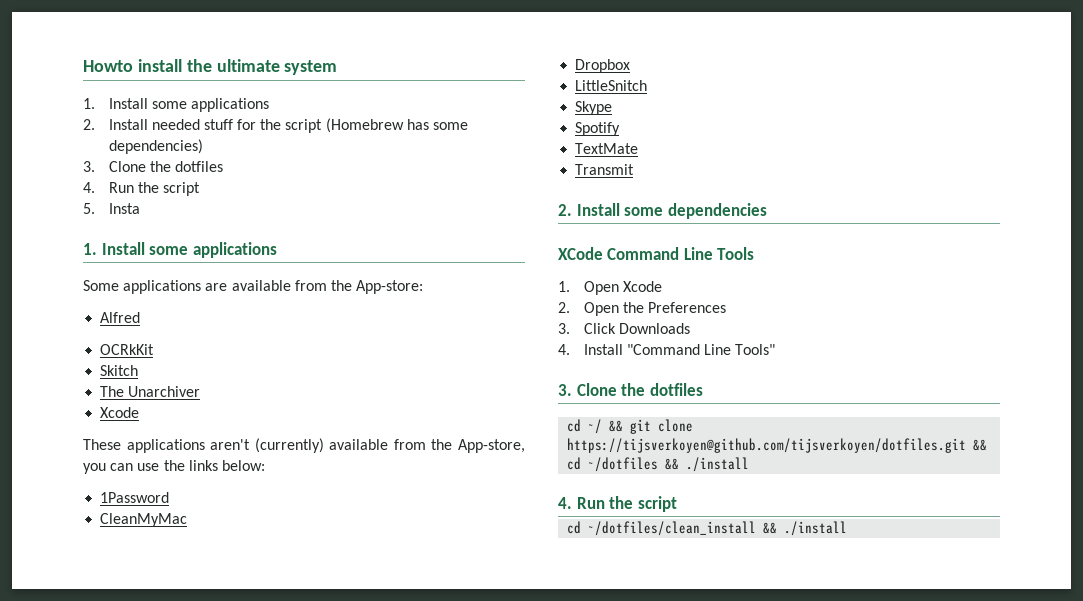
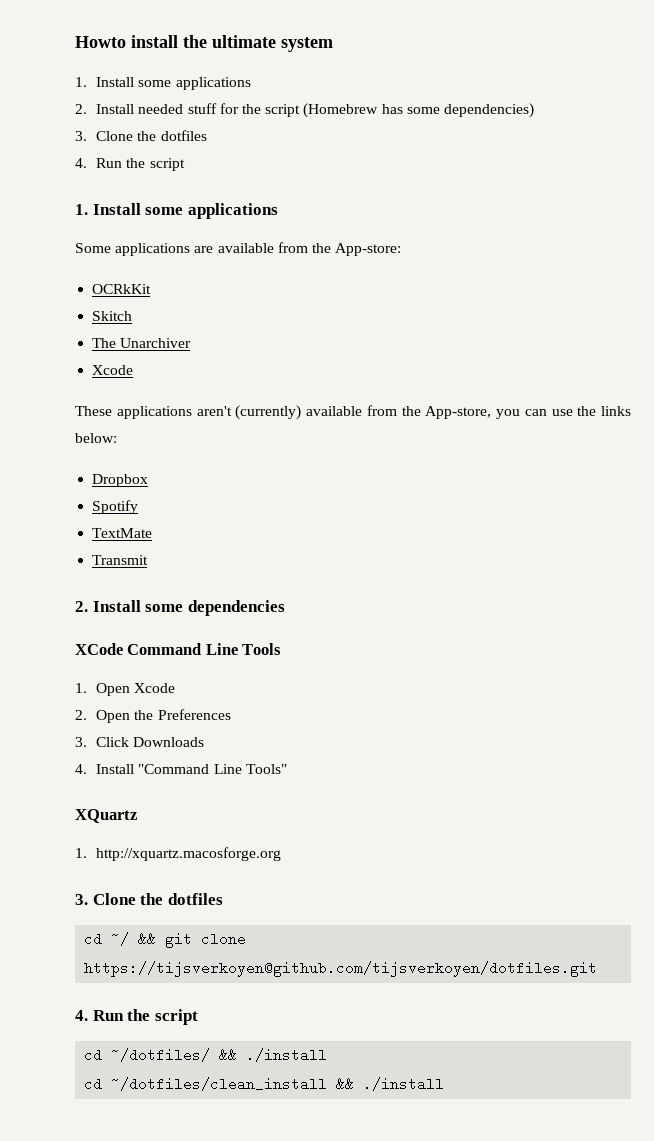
[83,203,140,214] // 5. Insta -> (185, 164) none
[100,312,141,323] // Alfred -> (402, 249) none
[100,492,170,503] [100,513,188,527] // 1Password // CleanMyMac -> (117, 438) none
[575,80,648,91] [575,101,613,115] // LittleSnitch // Skype -> (149, 480) none
(776, 349) none -> [75,809,137,823] [75,847,282,861] // XQuartz // 1. http://xquartz.macosforge.org
[973,439,988,451] [567,457,750,472] [558,496,677,512] && cd ~/dotfiles && ./install // 4. Run the script -> [75,1009,198,1025] [84,1048,328,1062] // 4. Run the script // cd ~/dotfiles/ && ./install

